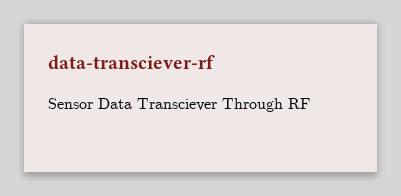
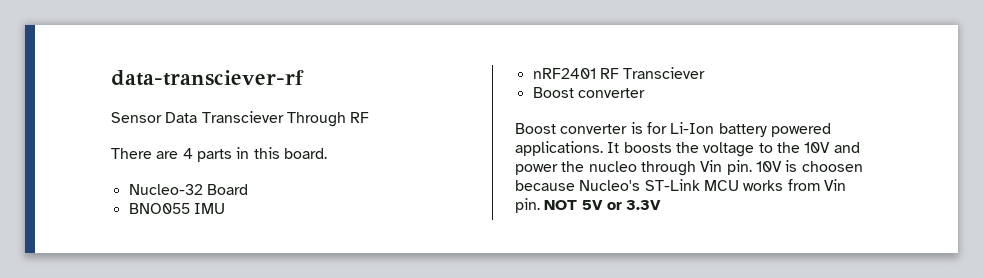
(310, 103) none -> [111,147,327,162] [128,184,248,195] [128,203,225,214] [532,67,706,79] [532,87,645,98] [515,122,831,137] [515,141,860,157] [515,160,863,176] [515,179,846,191] [515,198,662,213] // There are 4 parts in this board. // Nucleo-32 Board // BNO055 IMU // nRF2401 RF Transciever // Boost converter // Boost converter is for Li-Ion battery powered applications. It boosts the voltage to the 10V and power the nucleo through Vin pin. 10V is choosen because Nucleo's ST-Link MCU works from Vin pin. NOT 5V or 3.3V

